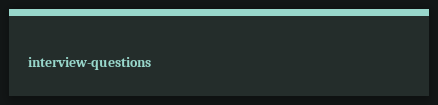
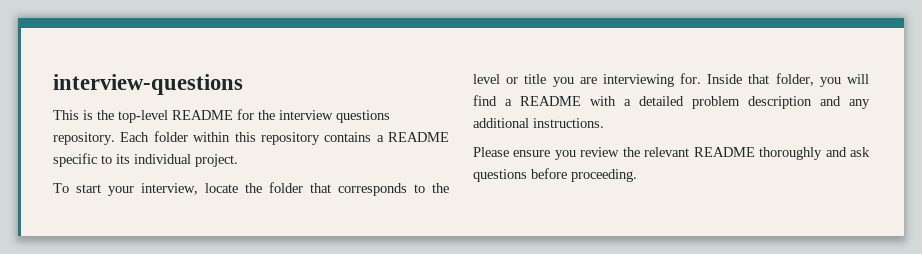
(151, 63) none -> [53,109,390,123] [53,131,449,145] [53,153,238,167] [53,182,449,196] [473,73,869,87] [473,95,870,109] [473,118,604,128] [473,147,870,160] [473,168,637,182] // This is the top-level README for the interview questions repository. Each folder within this repository contains a README specific to its individual project. // To start your interview, locate the folder that corresponds to the level or title you are interviewing for. Inside that folder, you will find a README with a detailed problem description and any additional instructions. // Please ensure you review the relevant README thoroughly and ask questions before proceeding.

